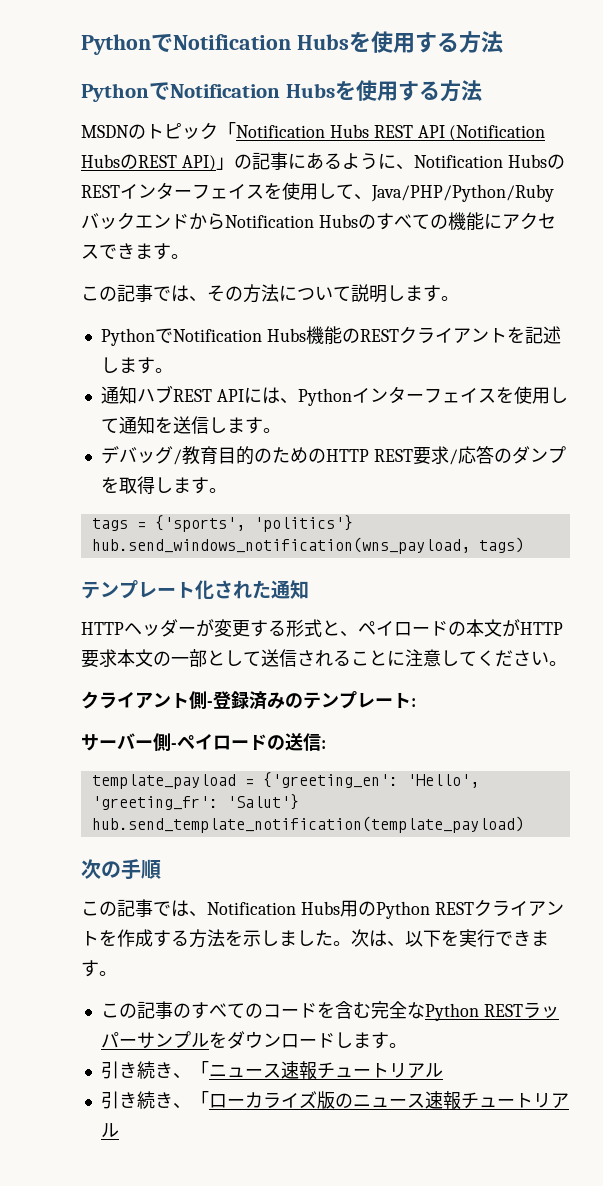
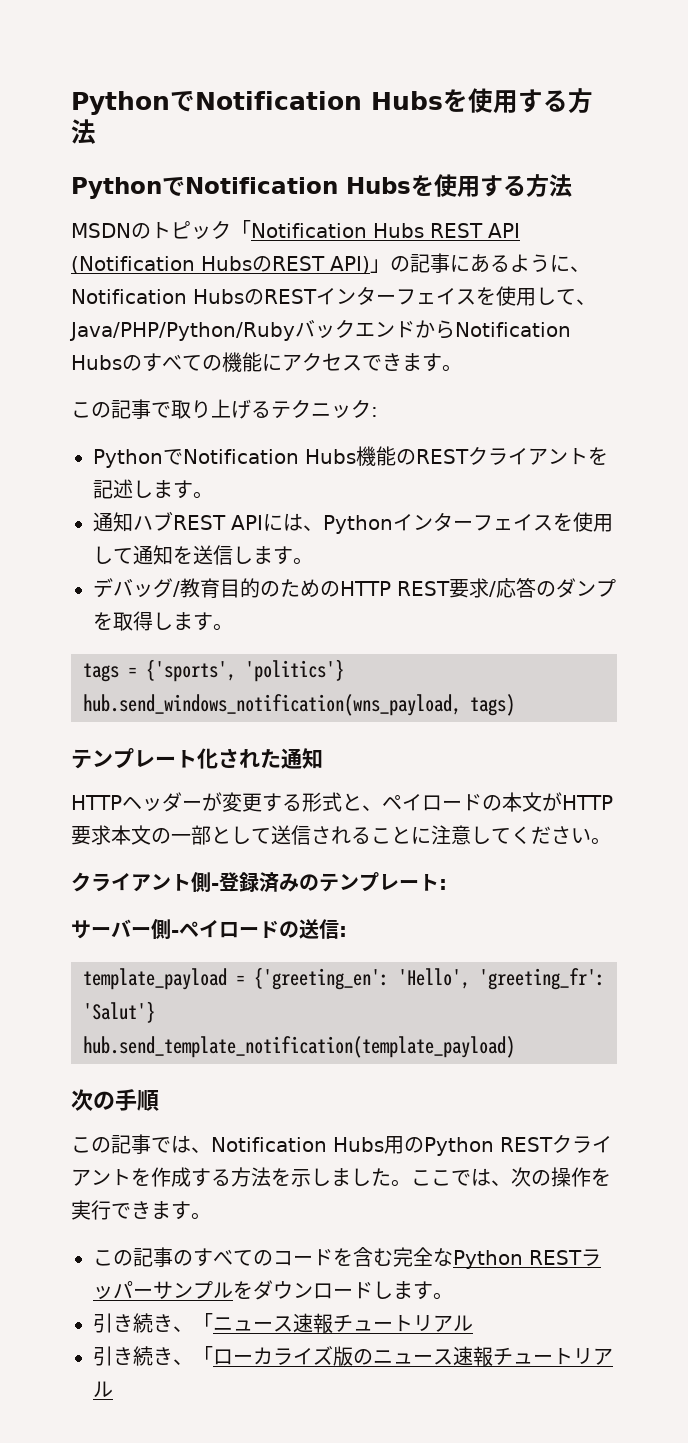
[171,284,459,303] は、その方法について説明します。 -> [171,399,378,419] 取り上げるテクニック:
[351,929,441,947] 次は、以下 -> [411,1167,591,1187] ここでは、次の操作

